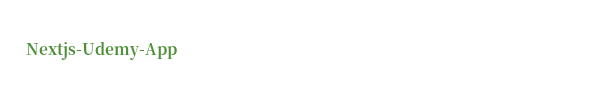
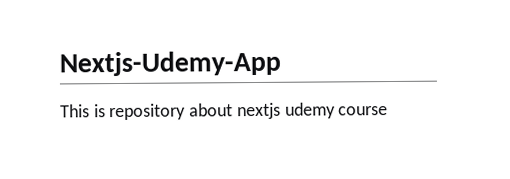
(177, 50) none -> [60,102,389,121] // This is repository about nextjs udemy course

